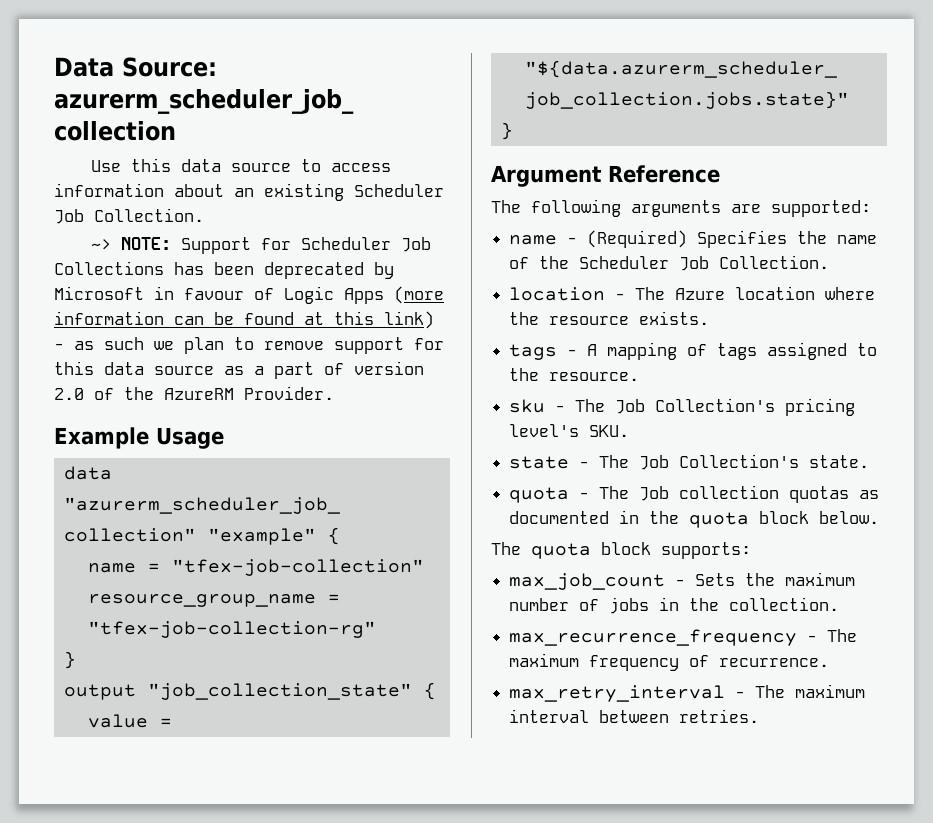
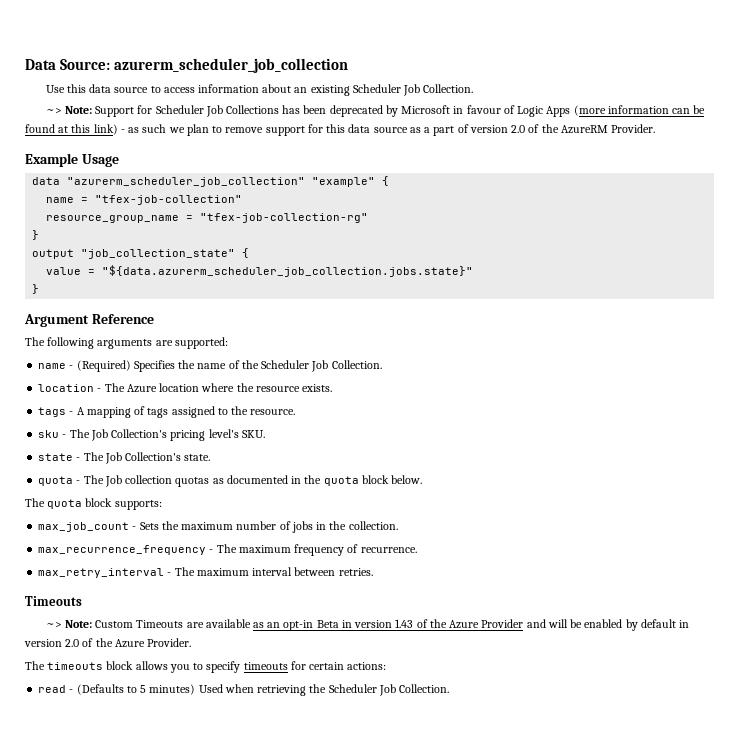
[121,237,172,250] NOTE: -> [64,106,92,114] Note:
(760, 716) none -> [25,596,82,606] [45,619,690,631] [24,638,192,648] [25,661,387,673] [38,684,450,696] // Timeouts // ~> Note: Custom Timeouts are available as an opt-in Beta in version 1.43 of the Azure Provider and will be enabled by default in version 2.0 of the Azure Provider. // The timeouts block allows you to specify timeouts for certain actions: // read - (Defaults to 5 minutes) Used when retrieving the Scheduler Job Collection.

